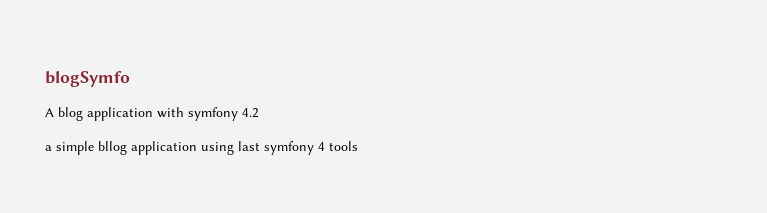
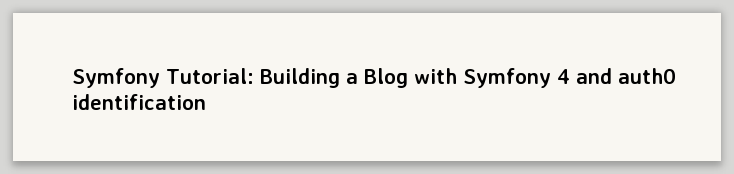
[45,71,130,87] [45,107,259,121] [45,141,358,155] blogSymfo // A blog application with symfony 4.2 // a simple bllog application using last symfony 4 tools -> [72,68,676,88] [72,94,206,110] Symfony Tutorial: Building a Blog with Symfony 4 and auth0 identification

